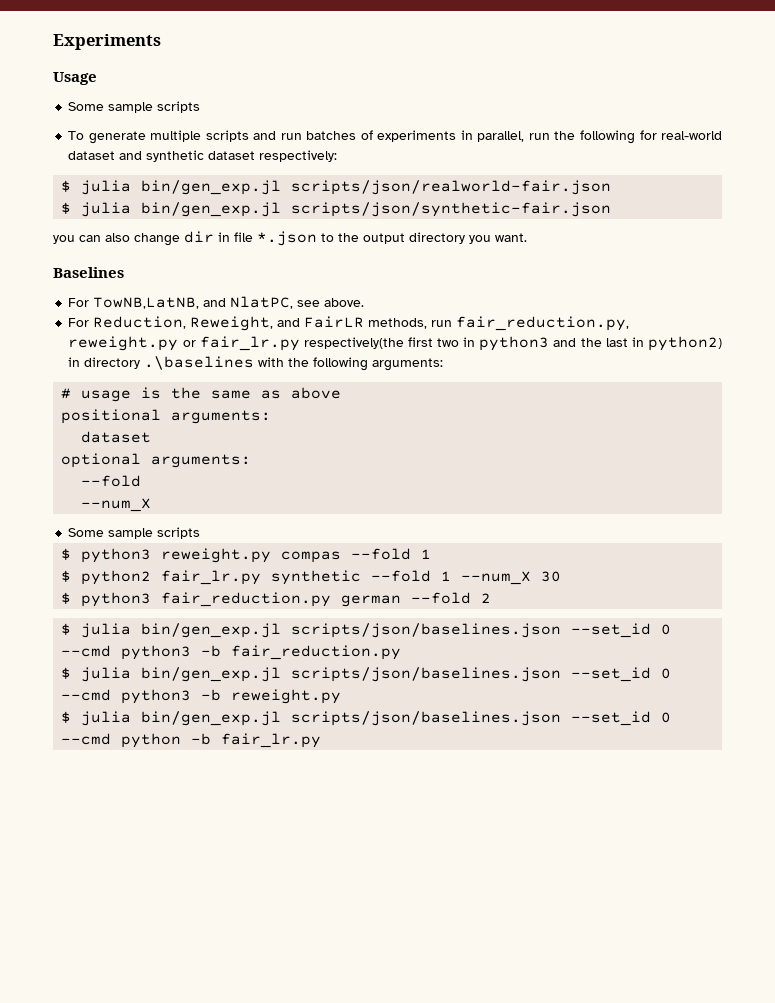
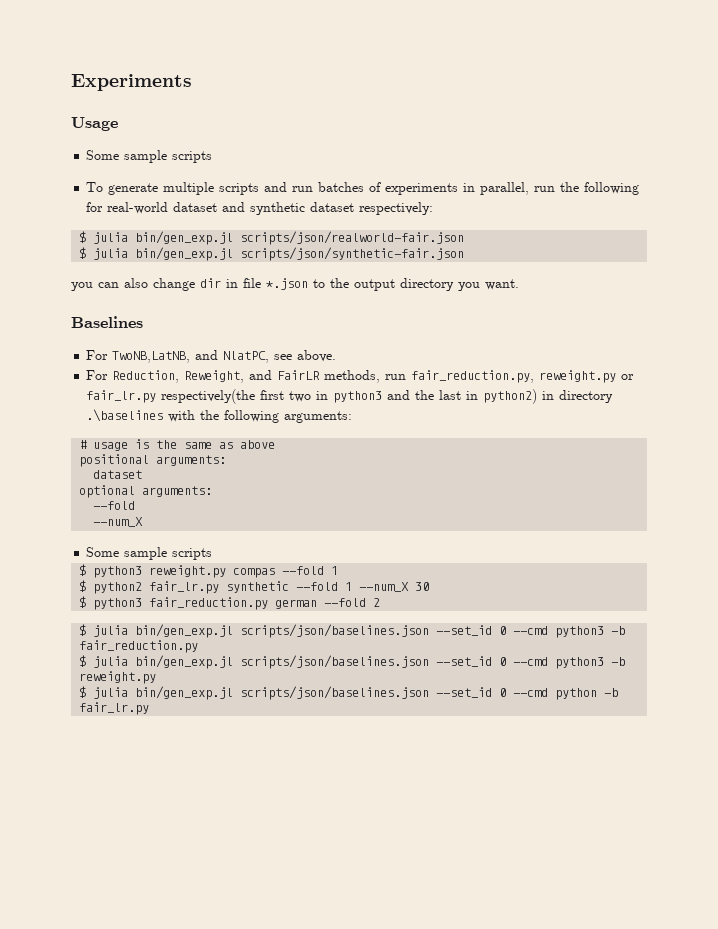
[93,297,200,309] TowNB,LatNB, -> [112,351,191,363] TwoNB,LatNB,

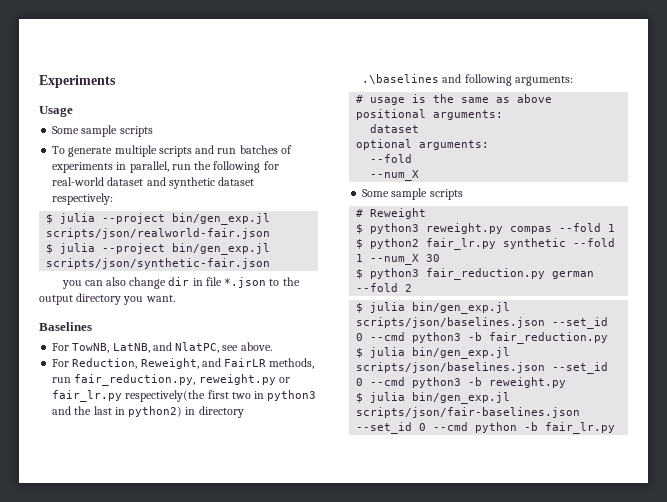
(129, 238) none -> [102,213,166,224] --project
(129, 254) none -> [102,243,166,254] --project
[112,351,191,363] TwoNB,LatNB, -> [72,343,150,353] TowNB, LatNB,
[168,410,220,422] with the -> [442,74,462,83] and
(213, 554) none -> [356,208,427,219] // # Reweight
[240,686,430,700] scripts/json/baselines.json -> [356,407,581,418] scripts/json/fair-baselines.json

